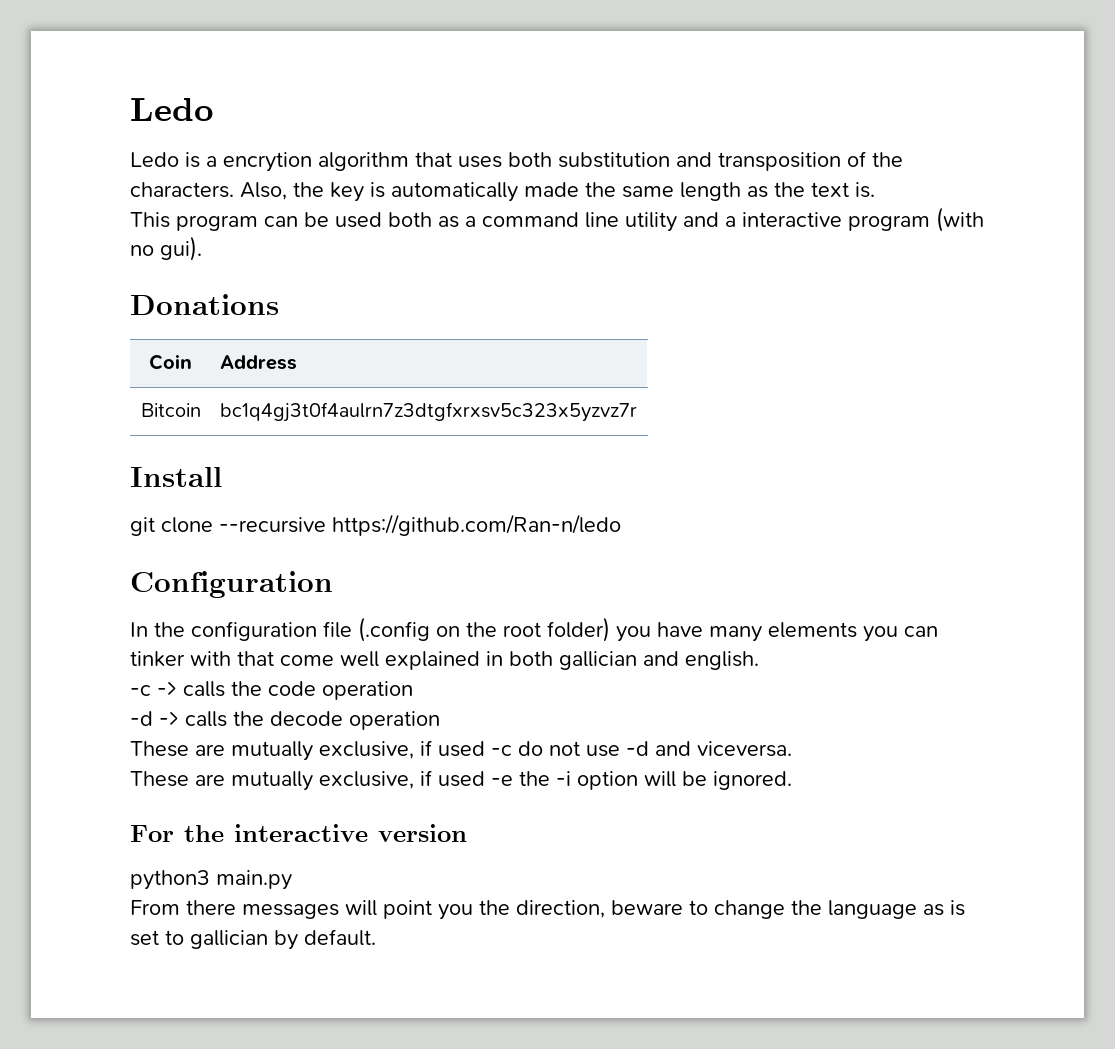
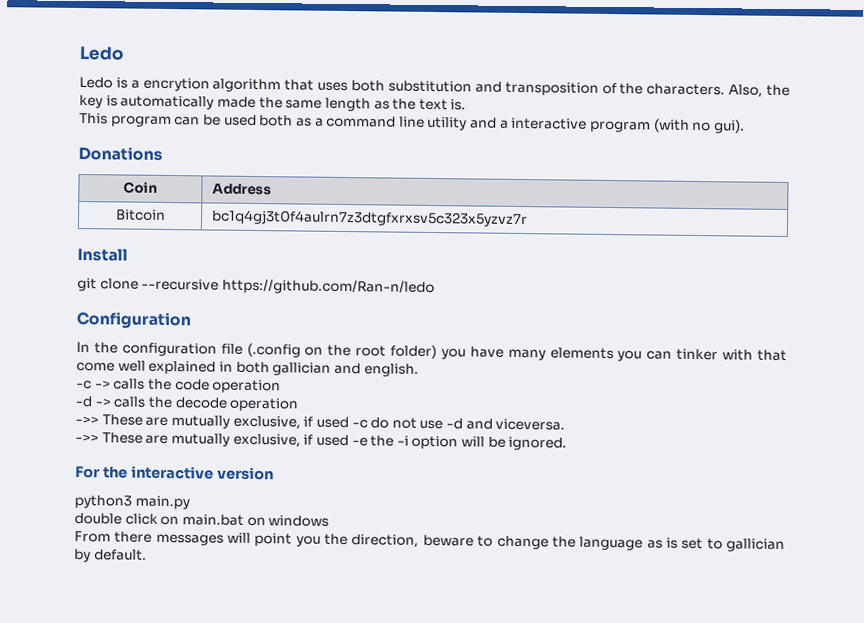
(440, 720) none -> [75,415,99,425] ->>
(792, 749) none -> [75,433,99,443] ->>
(292, 880) none -> [74,512,330,527] // double click on main.bat on windows

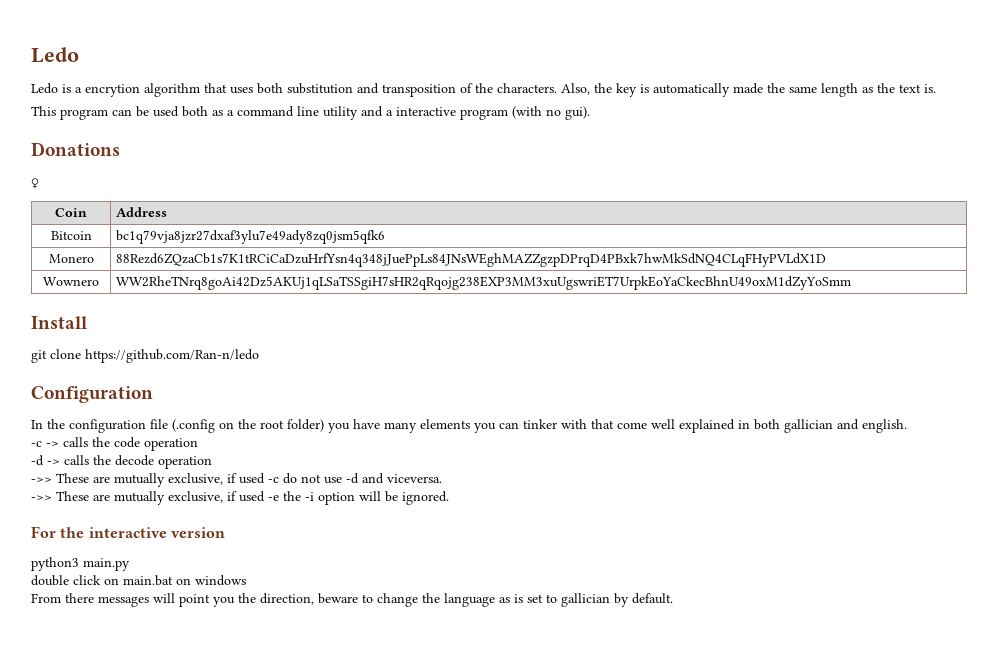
(163, 153) none -> [31,178,39,189] // ♀
[210,209,528,228] bc1q4gj3t0f4aulrn7z3dtgfxrxsv5c323x5yzvz7r -> [116,230,386,244] [48,254,94,263] [116,253,827,267] [43,277,99,286] [116,276,852,290] bc1q79vja8jzr27dxaf3ylu7e49ady8zq0jsm5qfk6 // Monero | 88Rezd6ZQzaCb1s7K1tRCiCaDzuHrfYsn4q348jJuePpLs84JNsWEghMAZZgzpDPrqD4PBxk7hwMkSdNQ4CLqFHyPVLdX1D // Wownero | WW2RheTNrq8goAi42Dz5AKUj1qLSaTSSgiH7sHR2qRqojg238EXP3MM3xuUgswriET7UrpkEoYaCkecBhnU49oxM1dZyYoSmm
[141,278,220,291] --recursive -> (81, 354) none

